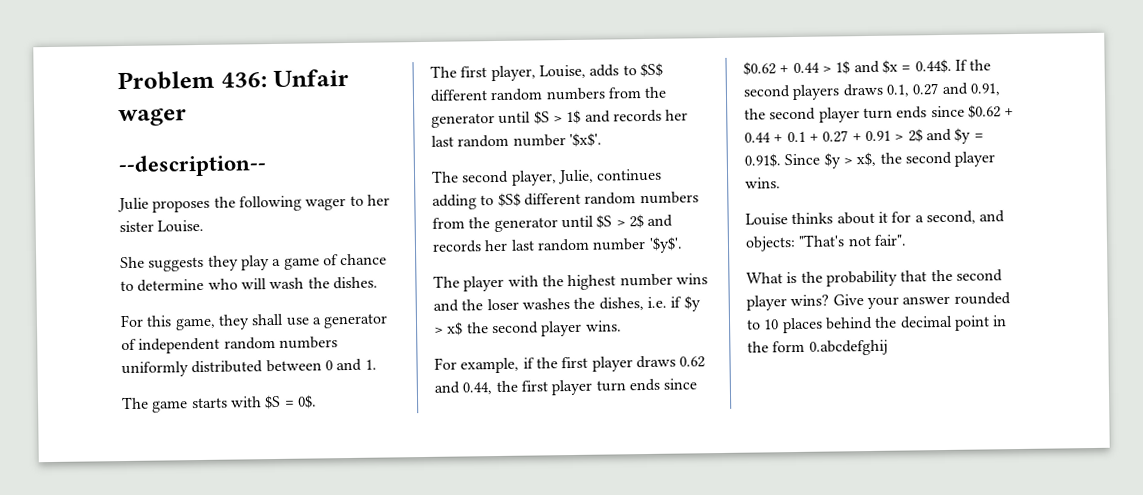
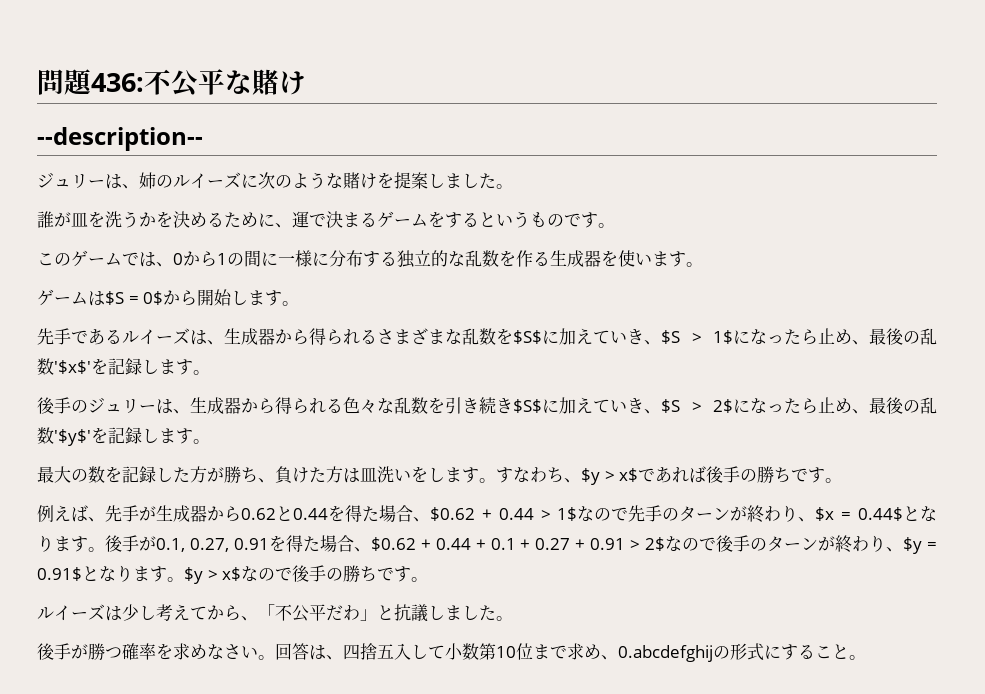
[117,68,349,91] [118,107,187,127] [118,154,266,178] [117,194,390,213] [119,219,205,233] [120,253,388,272] [120,276,378,292] [120,313,389,331] [121,336,338,354] [121,358,377,378] [121,394,317,413] [430,62,663,82] [430,86,667,102] [431,109,689,128] [431,132,602,148] [431,168,663,186] [432,191,699,210] [432,214,674,233] [432,236,683,253] [433,273,708,292] [433,295,701,312] [434,320,622,337] [434,355,706,374] [434,378,698,396] Problem 436: Unfair wager // --description-- // Julie proposes the following wager to her sister Louise. // She suggests they play a game of chance to determine who will wash the dishes. // For this game, they shall use a generator of independent random numbers uniformly distributed between 0 and 1. // The game starts with $S = 0$. // The first player, Louise, adds to $S$ different random numbers from the generator until $S > 1$ and records her last random number '$x$'. // The second player, Julie, continues adding to $S$ different random numbers from the generator until $S > 2$ and records her last random number '$y$'. // The player with the highest number wins and the loser washes the dishes, i.e. if $y > x$ the second player wins. // For example, if the first player draws 0.62 and 0.44, the first player turn ends since -> [37,69,306,97] [37,127,203,151] [37,172,513,189] [37,211,615,228] [37,250,703,268] [37,289,300,306] [37,328,937,345] [37,358,210,375] [37,397,937,414] [37,427,210,446] [37,466,843,485] [37,505,430,522] 問題436:不公平な賭け // --description-- // ジュリーは、姉のルイーズに次のような賭けを提案しました。 // 誰が皿を洗うかを決めるために、運で決まるゲームをするというものです。 // このゲームでは、0から1の間に一様に分布する独立的な乱数を作る生成器を使います。 // ゲームは$S = 0$から開始します。 // 先手であるルイーズは、生成器から得られるさまざまな乱数を$S$に加えていき、$S > 1$になったら止め、最後の乱数'$x$'を記録します。 // 後手のジュリーは、生成器から得られる色々な乱数を引き続き$S$に加えていき、$S > 2$になったら止め、最後の乱数'$y$'を記録します。 // 最大の数を記録した方が勝ち、負けた方は皿洗いをします。すなわち、$y > x$であれば後手の勝ちです。 // 例えば、先手が生成器から0.62と0.44を得た場合、
[853,58,992,74] [743,82,1000,101] [744,105,965,123] and $x = 0.44$. If the second players draws 0.1, 0.27 and 0.91, the second player turn ends since -> [577,505,938,523] [37,535,371,552] なので先手のターンが終わり、$x = 0.44$となります。後手が0.1, 0.27, 0.91を得た場合、
[925,127,984,144] [744,151,996,169] [745,177,781,189] [745,210,1006,226] [745,234,907,252] [746,269,1003,287] [746,292,1011,311] [746,315,1008,334] [747,339,888,356] and $y = 0.91$. Since $y > x$, the second player wins. // Louise thinks about it for a second, and objects: "That's not fair". // What is the probability that the second player wins? Give your answer rounded to 10 places behind the decimal point in the form 0.abcdefghij -> [665,535,937,554] [37,565,429,584] [37,604,513,622] [37,643,866,662] なので後手のターンが終わり、$y = 0.91$となります。$y > x$なので後手の勝ちです。 // ルイーズは少し考えてから、「不公平だわ」と抗議しました。 // 後手が勝つ確率を求めなさい。回答は、四捨五入して小数第10位まで求め、0.abcdefghijの形式にすること。

